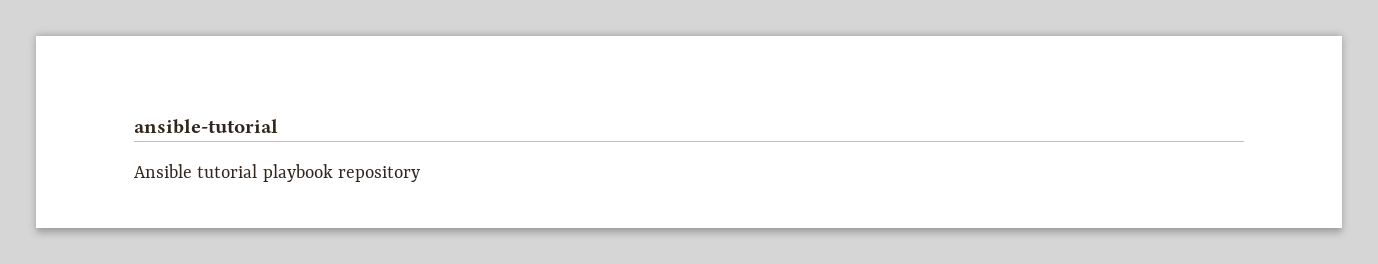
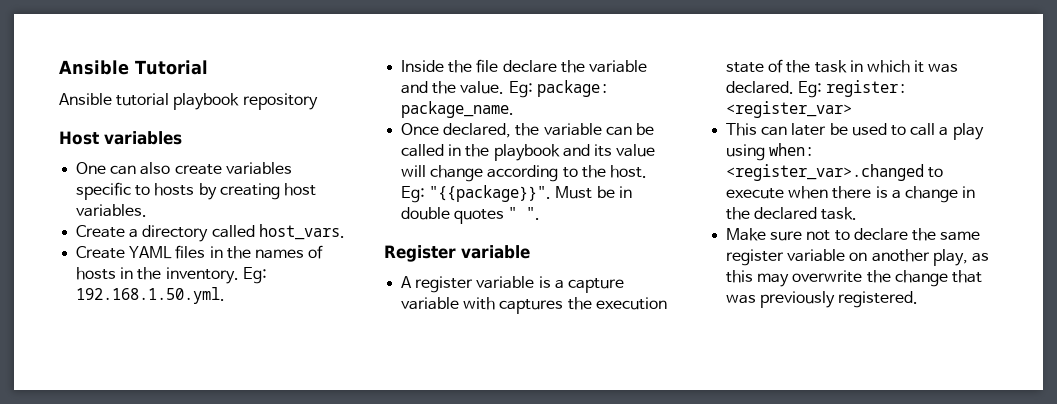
[134,119,278,134] ansible-tutorial -> [59,60,208,75] Ansible Tutorial
(421, 174) none -> [59,131,182,145] [76,162,292,175] [76,182,316,200] [76,204,148,217] [76,224,345,242] [76,245,324,259] [76,267,267,284] [76,287,226,304] [401,59,647,73] [401,80,609,98] [401,101,515,118] [401,123,654,138] [401,144,656,161] [401,165,647,182] [401,185,632,203] [401,207,541,224] [384,245,530,262] [401,276,624,293] [401,297,667,314] [726,59,959,73] [726,80,908,98] [726,101,853,118] [726,123,984,140] [726,143,815,161] [726,164,944,181] [726,186,976,203] [726,207,858,220] [726,228,981,241] [726,249,989,266] [726,270,982,287] [726,291,919,308] // Host variables // One can also create variables specific to hosts by creating host variables. // Create a directory called host_vars. // Create YAML files in the names of hosts in the inventory. Eg: 192.168.1.50.yml. // Inside the file declare the variable and the value. Eg: package: package_name. // Once declared, the variable can be called in the playbook and its value will change according to the host. Eg: "{{package}}". Must be in double quotes " ". // Register variable // A register variable is a capture variable with captures the execution state of the task in which it was declared. Eg: register: <register_var> // This can later be used to call a play using when: <register_var>.changed to execute when there is a change in the declared task. // Make sure not to declare the same register variable on another play, as this may overwrite the change that was previously registered.

